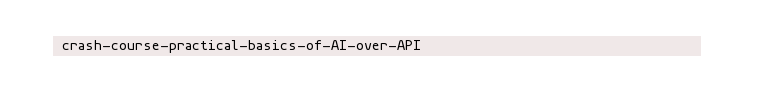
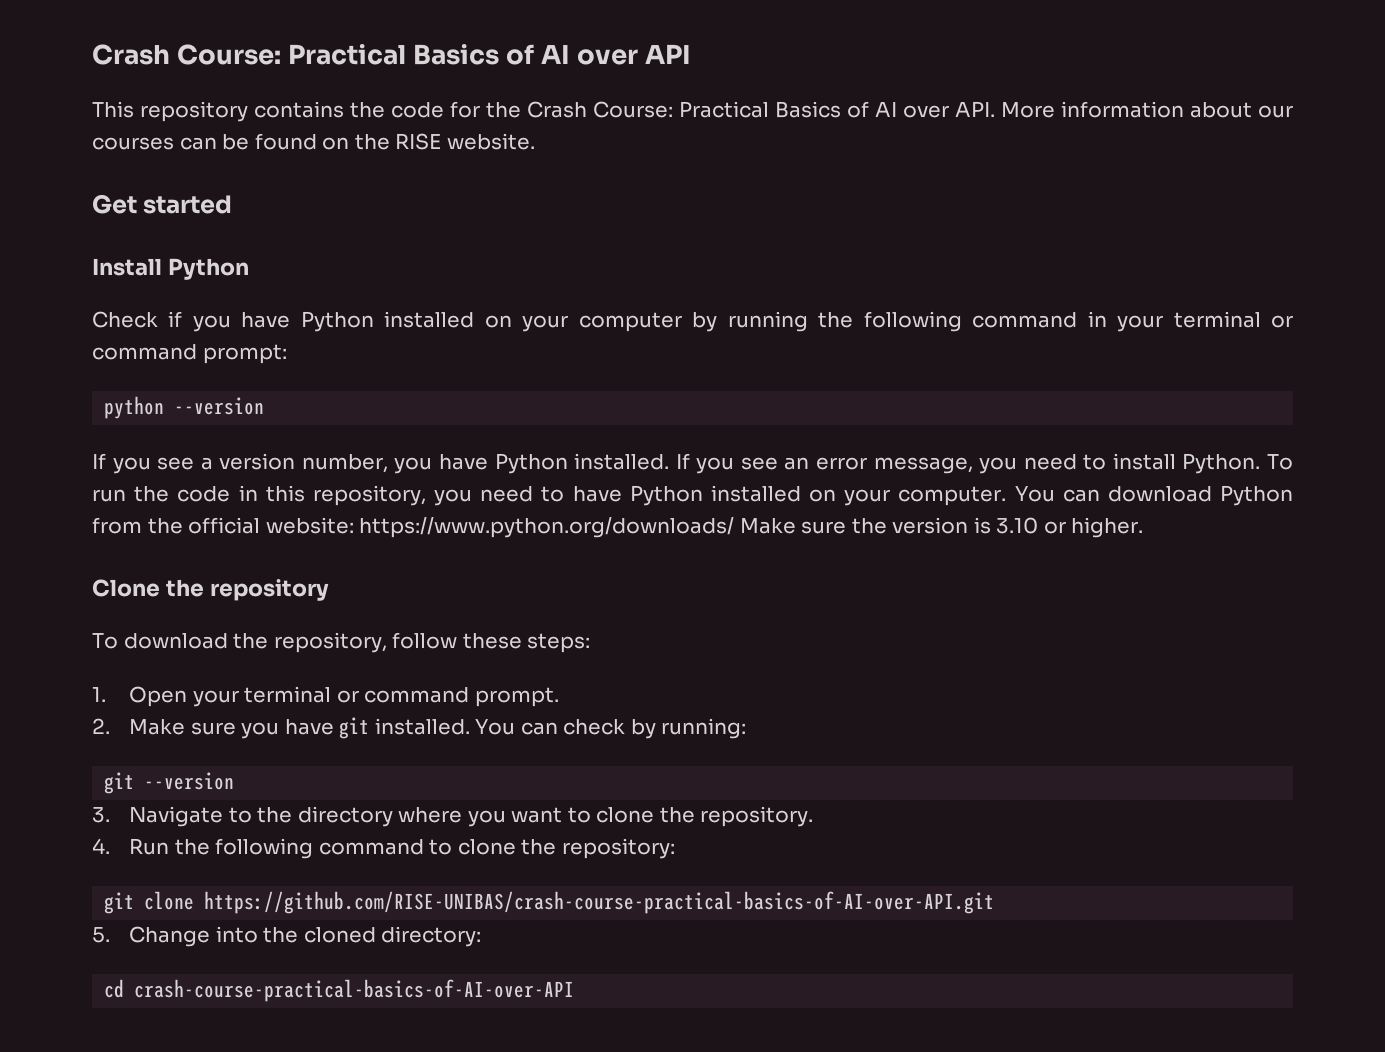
(61, 46) none -> [92,44,692,65] [92,101,1293,122] [92,133,535,150] [92,194,233,214] [92,258,249,280] [92,311,1294,332] [92,344,287,364] [104,396,265,419] [92,453,1293,474] [92,485,1293,506] [92,517,1144,538] [92,579,329,601] [92,632,591,653] [92,686,559,707] [92,717,747,739] [104,772,235,794] [92,806,814,827] [92,838,675,859] [104,891,995,914] [92,926,482,947] [104,979,125,998] Crash Course: Practical Basics of AI over API // This repository contains the code for the Crash Course: Practical Basics of AI over API. More information about our courses can be found on the RISE website. // Get started // Install Python // Check if you have Python installed on your computer by running the following command in your terminal or command prompt: // python --version // If you see a version number, you have Python installed. If you see an error message, you need to install Python. To run the code in this repository, you need to have Python installed on your computer. You can download Python from the official website: https://www.python.org/downloads/ Make sure the version is 3.10 or higher. // Clone the repository // To download the repository, follow these steps: // 1. Open your terminal or command prompt. // 2. Make sure you have git installed. You can check by running: // git --version // 3. Navigate to the directory where you want to clone the repository. // 4. Run the following command to clone the repository: // git clone https://github.com/RISE-UNIBAS/crash-course-practical-basics-of-AI-over-API.git // 5. Change into the cloned directory: // cd

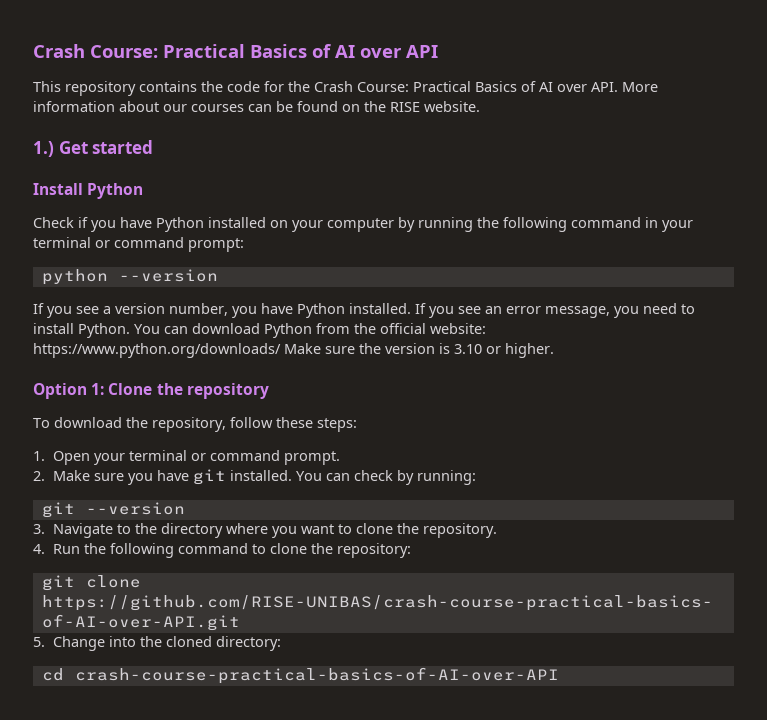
(535, 141) none -> [33,141,54,157] 1.)
[1267,454,1293,470] [92,485,1007,506] To run the code in this repository, you need to have Python installed on your computer. -> (130, 330) none
(1144, 527) none -> [33,383,105,399] Option 1:

